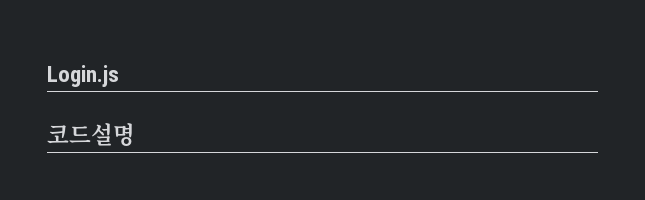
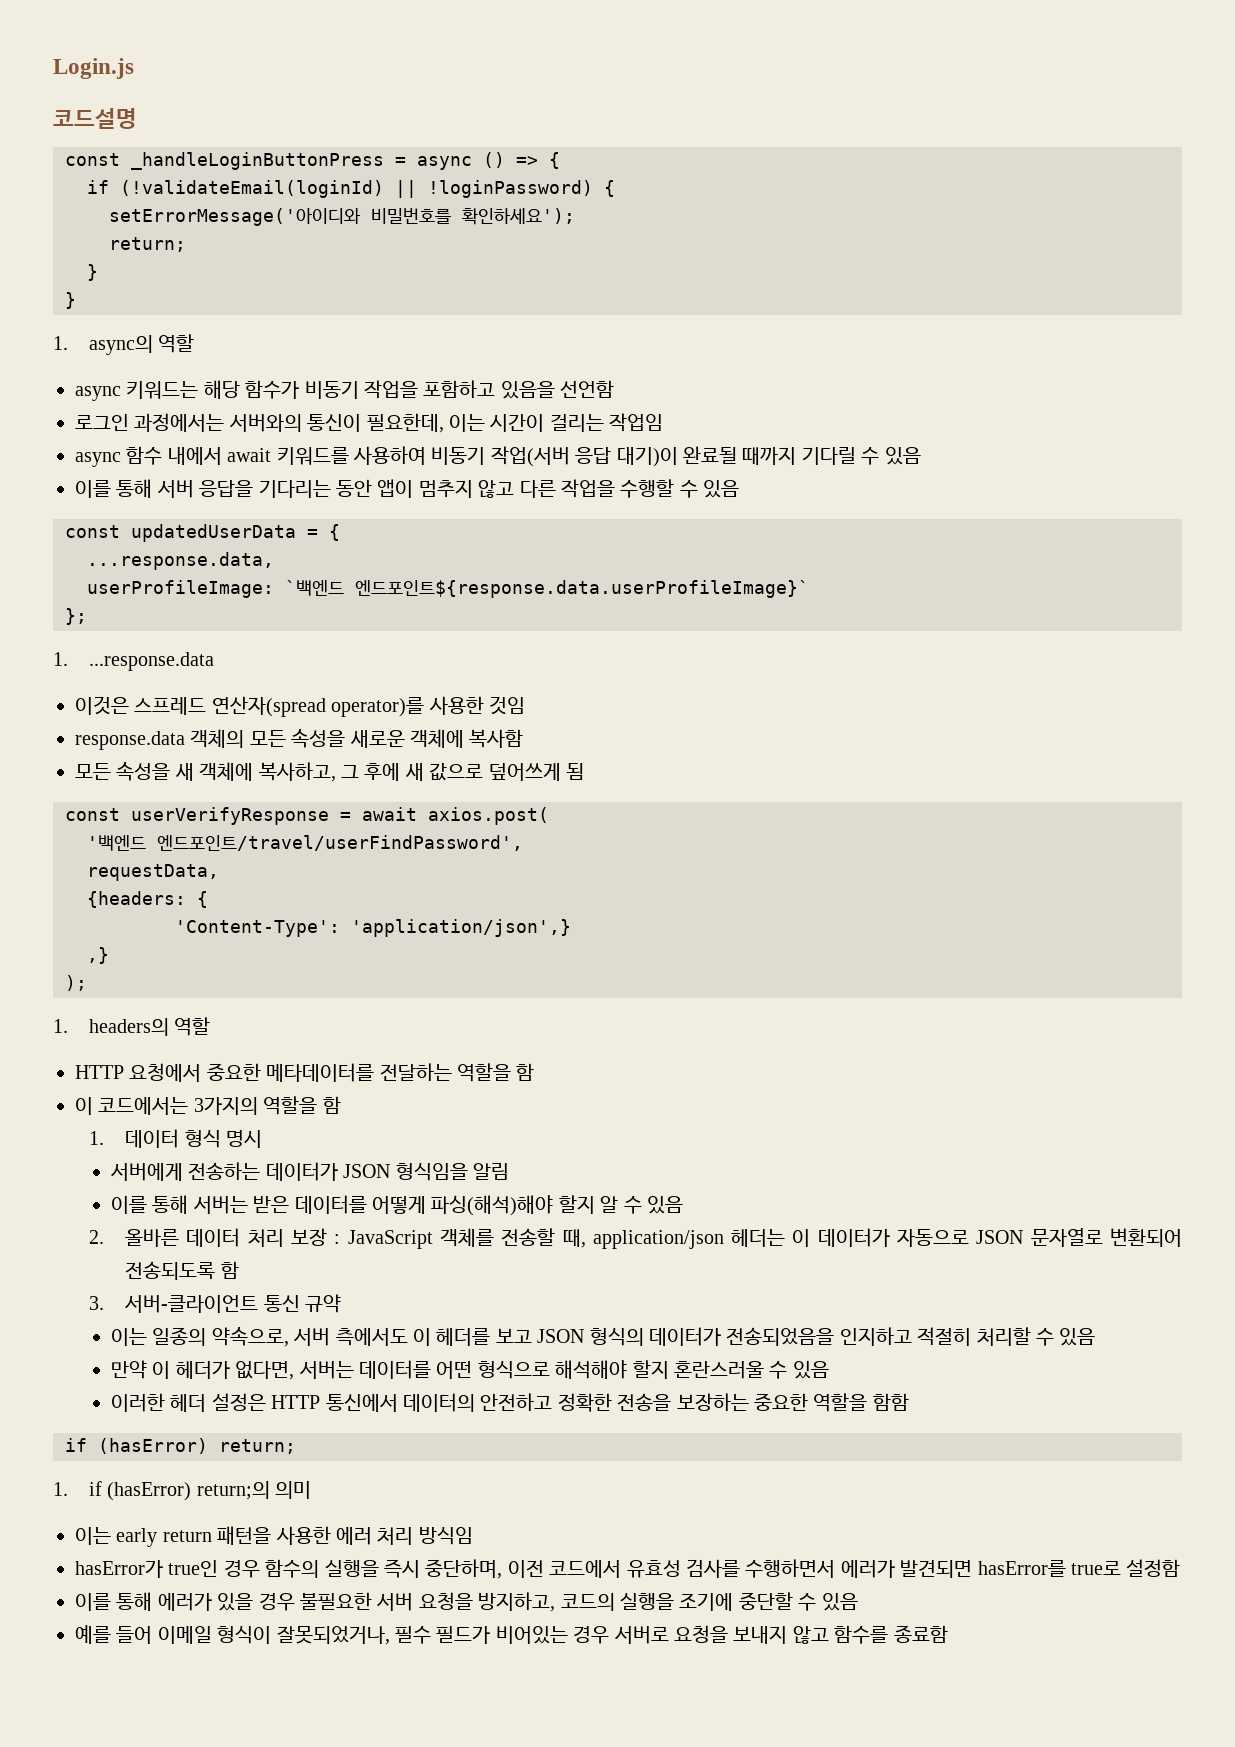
(135, 134) none -> [65,152,560,170] [87,180,615,198] [109,208,575,226] [109,237,186,252] [87,264,98,281] [65,292,76,309] [53,334,195,355] [75,380,615,401] [75,413,664,433] [75,446,921,467] [75,479,740,498] [65,524,340,542] [87,552,274,570] [87,580,809,598] [65,608,87,625] [53,652,215,671] [75,696,525,717] [75,728,524,750] [75,761,584,782] [65,807,549,825] [87,835,523,851] [87,864,219,881] [87,891,208,908] [175,919,571,937] [87,947,109,964] [65,975,87,991] [53,1017,211,1036] [75,1063,535,1082] [75,1096,341,1115] [89,1129,262,1148] [110,1162,510,1181] [111,1195,684,1216] [89,1228,1182,1249] [125,1261,239,1280] [89,1294,341,1313] [111,1326,1096,1347] [111,1360,829,1380] [111,1393,909,1412] [65,1438,296,1454] [53,1481,312,1501] [75,1526,473,1547] [75,1559,1181,1579] [75,1592,858,1612] [75,1625,948,1645] // const _handleLoginButtonPress = async () => { // if (!validateEmail(loginId) || !loginPassword) { // setErrorMessage('아이디와 비밀번호를 확인하세요'); // return; // } // } // 1. async의 역할 // async 키워드는 해당 함수가 비동기 작업을 포함하고 있음을 선언함 // 로그인 과정에서는 서버와의 통신이 필요한데, 이는 시간이 걸리는 작업임 // async 함수 내에서 await 키워드를 사용하여 비동기 작업(서버 응답 대기)이 완료될 때까지 기다릴 수 있음 // 이를 통해 서버 응답을 기다리는 동안 앱이 멈추지 않고 다른 작업을 수행할 수 있음 // const updatedUserData = { // ...response.data, // userProfileImage: `백엔드 엔드포인트${response.data.userProfileImage}` // }; // 1. ...response.data // 이것은 스프레드 연산자(spread operator)를 사용한 것임 // response.data 객체의 모든 속성을 새로운 객체에 복사함 // 모든 속성을 새 객체에 복사하고, 그 후에 새 값으로 덮어쓰게 됨 // const userVerifyResponse = await axios.post( // '백엔드 엔드포인트/travel/userFindPassword', // requestData, // {headers: { // 'Content-Type': 'application/json',} // ,} // ); // 1. headers의 역할 // HTTP 요청에서 중요한 메타데이터를 전달하는 역할을 함 // 이 코드에서는 3가지의 역할을 함 // 1. 데이터 형식 명시 // 서버에게 전송하는 데이터가 JSON 형식임을 알림 // 이를 통해 서버는 받은 데이터를 어떻게 파싱(해석)해야 할지 알 수 있음 // 2. 올바른 데이터 처리 보장 : JavaScript 객체를 전송할 때, application/json 헤더는 이 데이터가 자동으로 JSON 문자열로 변환되어 전송되도록 함 // 3. 서버-클라이언트 통신 규약 // 이는 일종의 약속으로, 서버 측에서도 이 헤더를 보고 JSON 형식의 데이터가 전송되었음을 인지하고 적절히 처리할 수 있음 // 만약 이 헤더가 없다면, 서버는 데이터를 어떤 형식으로 해석해야 할지 혼란스러울 수 있음 // 이러한 헤더 설정은 HTTP 통신에서 데이터의 안전하고 정확한 전송을 보장하는 중요한 역할을 함함 // if (hasError) return; // 1. if (hasError) return;의 의미 // 이는 early return 패턴을 사용한 에러 처리 방식임 // hasError가 true인 경우 함수의 실행을 즉시 중단하며, 이전 코드에서 유효성 검사를 수행하면서 에러가 발견되면 hasError를 true로 설정함 // 이를 통해 에러가 있을 경우 불필요한 서버 요청을 방지하고, 코드의 실행을 조기에 중단할 수 있음 // 예를 들어 이메일 형식이 잘못되었거나, 필수 필드가 비어있는 경우 서버로 요청을 보내지 않고 함수를 종료함

